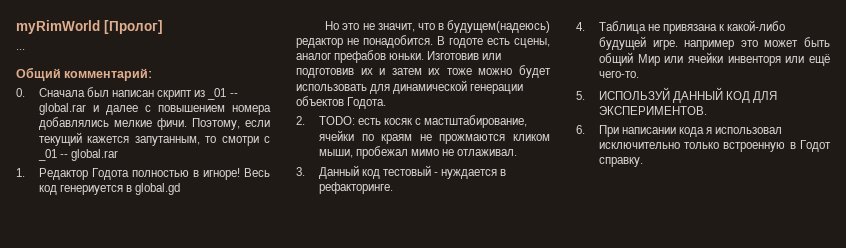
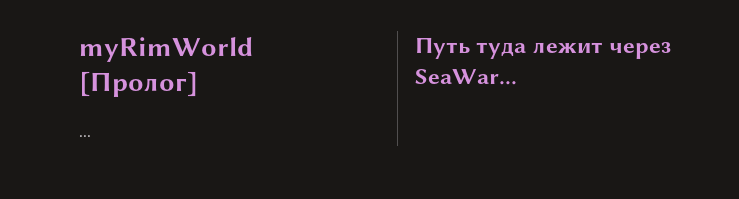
[16,67,153,81] [16,87,238,100] [38,103,271,115] [38,117,270,130] [38,132,270,146] [37,149,119,161] [16,168,270,180] [38,183,181,195] [325,20,550,33] [296,35,550,48] [296,50,502,63] [296,65,551,78] [296,80,524,94] [296,96,387,109] [296,115,528,128] [318,130,550,144] [318,146,518,159] [296,165,507,179] [318,182,393,194] [576,20,786,34] [598,36,830,50] [598,52,830,66] [598,71,639,78] [576,87,778,103] [598,106,707,115] [576,125,783,137] [598,140,831,152] [598,157,643,167] Общий комментарий: // 0. Сначала был написан скрипт из _01 -- global.rar и далее с повышением номера добавлялись мелкие фичи. Поэтому, если текущий кажется запутанным, то смотри с _01 -- global.rar // 1. Редактор Годота полностью в игноре! Весь код генериуется в global.gd // Но это не значит, что в будущем(надеюсь) редактор не понадобится. В годоте есть сцены, аналог префабов юньки. Изготовив или подготовив их и затем их тоже можно будет использовать для динамической генерации объектов Годота. // 2. TODO: есть косяк с мастштабирование, ячейки по краям не прожмаются кликом мыши, пробежал мимо не отлаживал. // 3. Данный код тестовый - нуждается в рефакторинге. // 4. Таблица не привязана к какой-либо будущей игре. например это может быть общий Мир или ячейки инвенторя или ещё чего-то. // 5. ИСПОЛЬЗУЙ ДАННЫЙ КОД ДЛЯ ЭКСПЕРИМЕНТОВ. // 6. При написании кода я использовал исключительно только встроенную в Годот справку. -> [415,37,672,59] [415,69,517,85] Путь туда лежит через SeaWar...

